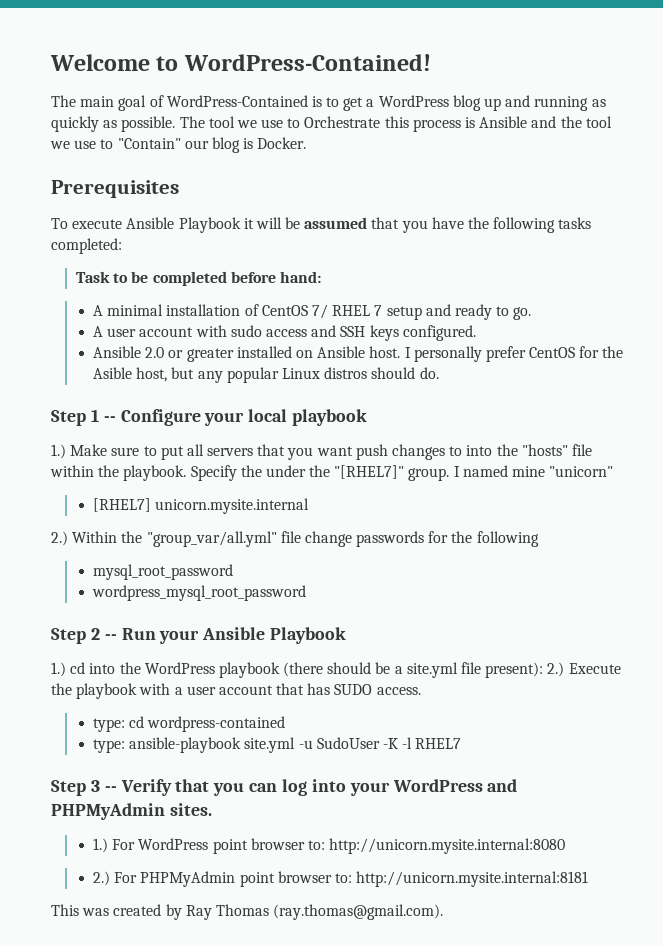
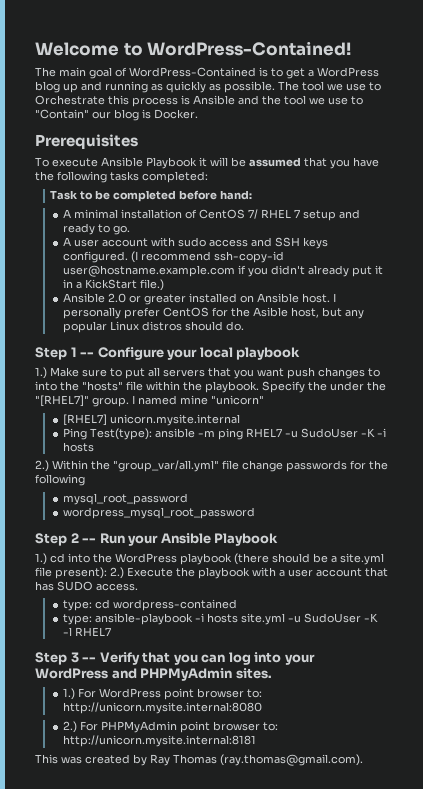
(476, 333) none -> [130,251,284,263] [62,265,383,277] [62,279,164,291] (I recommend ssh-copy-id user@hostname.example.com if you didn't already put it in a KickStart file.)
(310, 506) none -> [62,428,386,440] [62,442,94,452] // Ping Test(type): ansible -m ping RHEL7 -u SudoUser -K -i hosts
(242, 745) none -> [194,613,238,623] -i hosts

